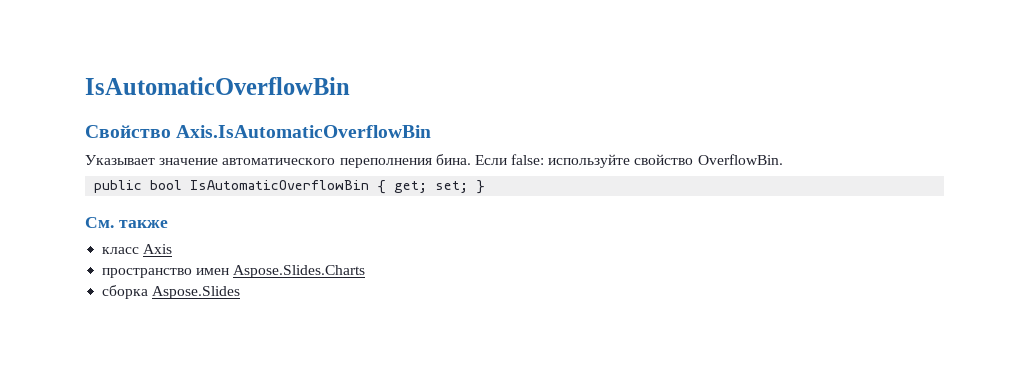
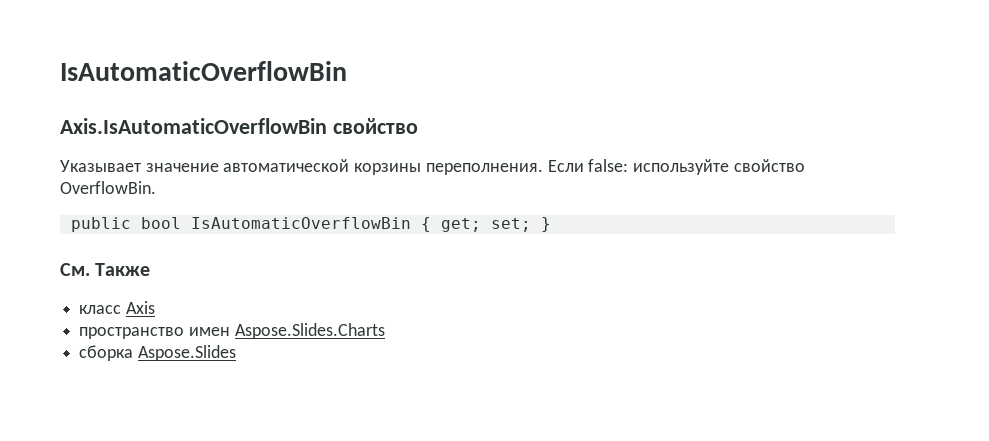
[85,125,171,138] Свойство -> (347, 71) none
(432, 131) none -> [332,118,418,134] свойство
[222,154,471,168] автоматического переполнения бина. -> [223,159,543,175] автоматической корзины переполнения.
[118,220,168,228] также -> [95,263,151,276] Также

